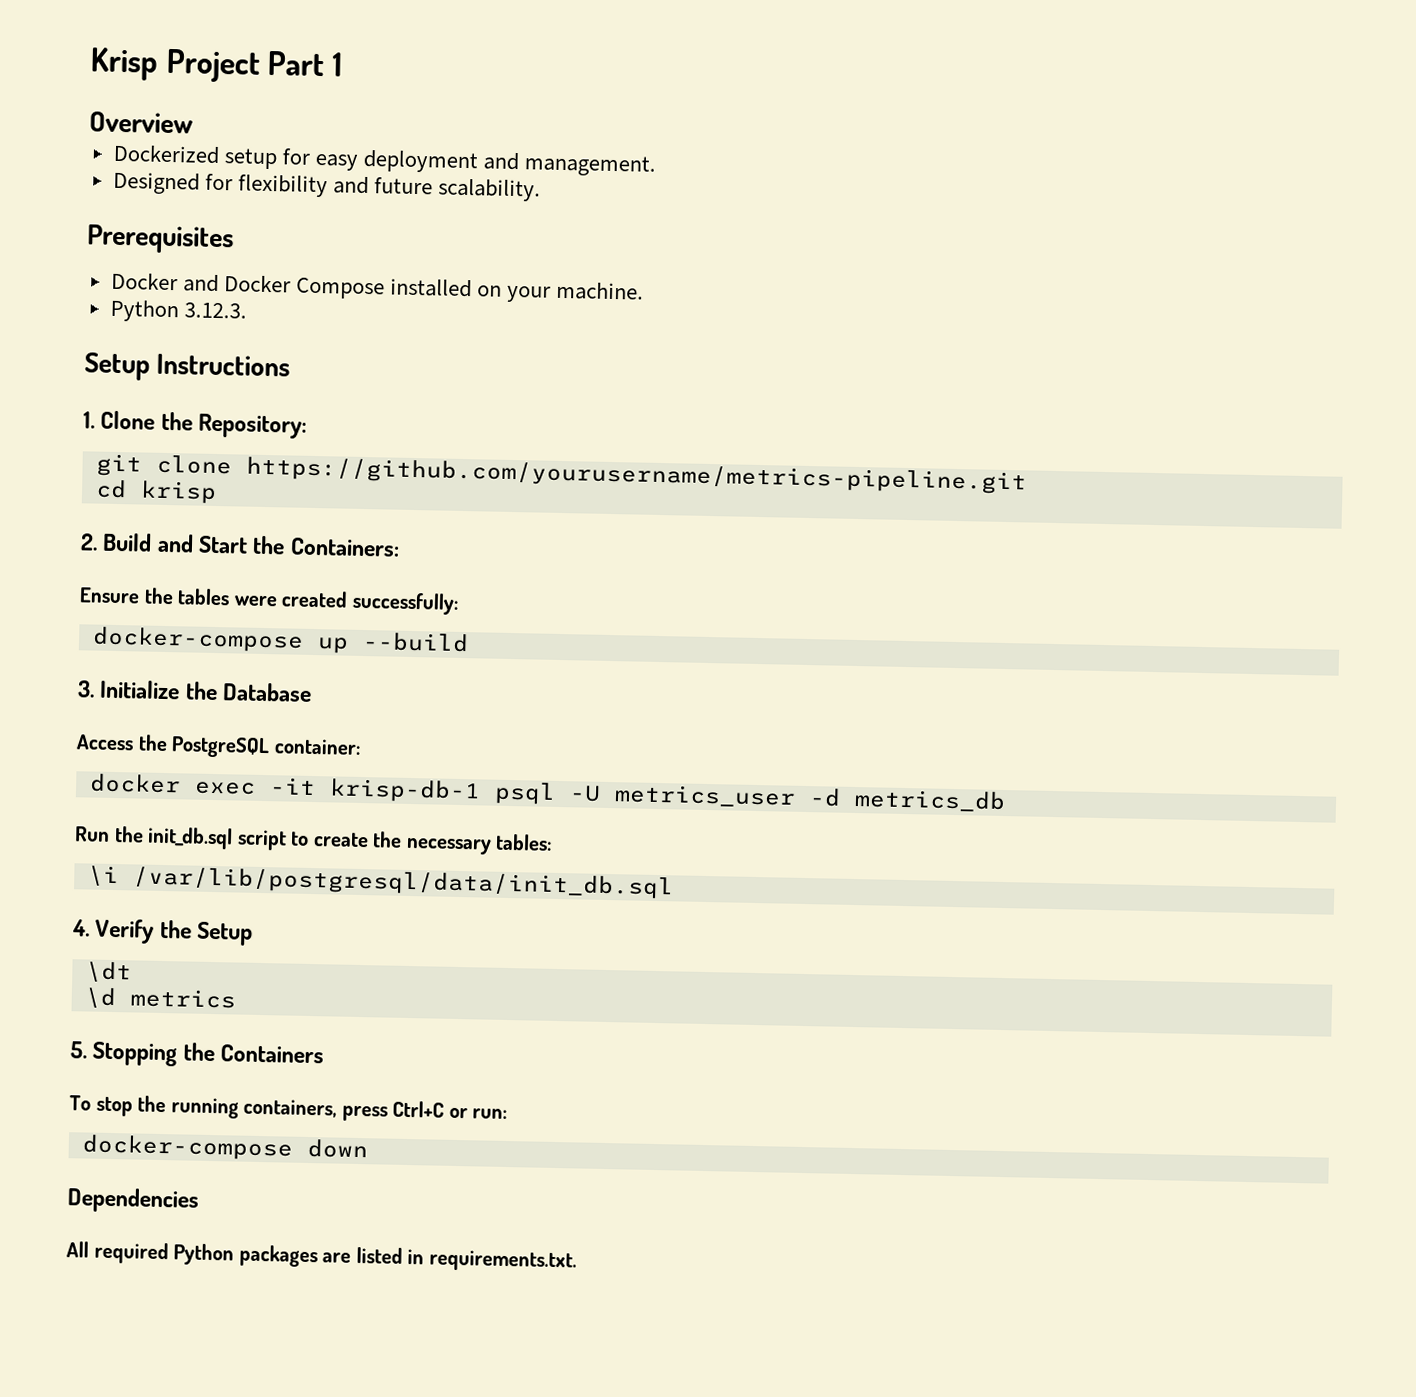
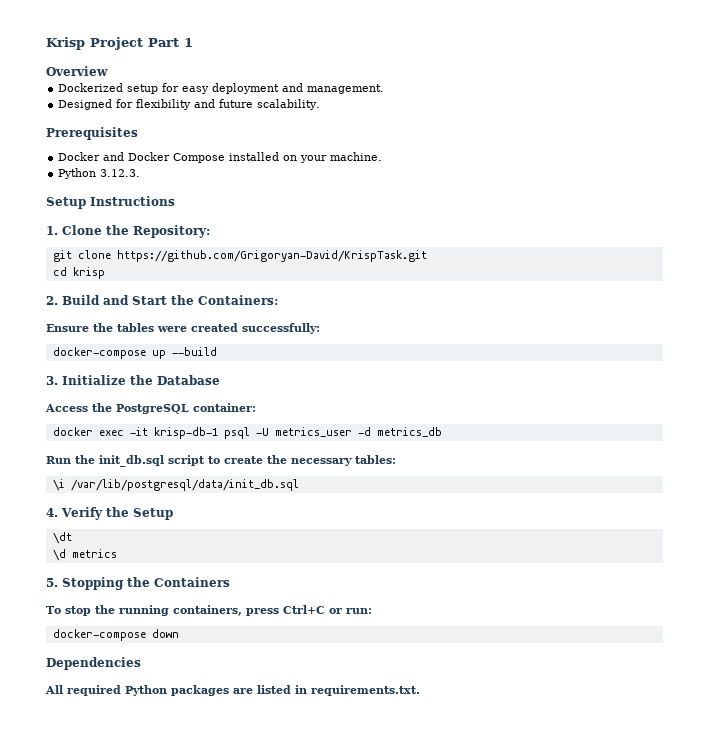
[245,456,1027,495] https://github.com/yourusername/metrics-pipeline.git -> [116,250,427,262] https://github.com/Grigoryan-David/KrispTask.git

